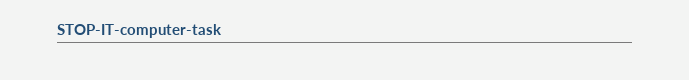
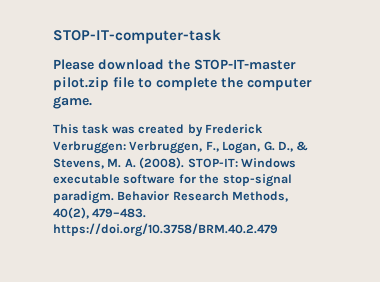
(222, 31) none -> [53,59,296,70] [53,77,312,91] [53,96,92,109] [53,124,263,137] [53,141,309,154] [53,157,296,169] [53,174,292,187] [53,191,289,204] [53,207,147,219] [53,223,278,237] // Please download the STOP-IT-master pilot.zip file to complete the computer game. // This task was created by Frederick Verbruggen: Verbruggen, F., Logan, G. D., & Stevens, M. A. (2008). STOP-IT: Windows executable software for the stop-signal paradigm. Behavior Research Methods, 40(2), 479–483. https://doi.org/10.3758/BRM.40.2.479

